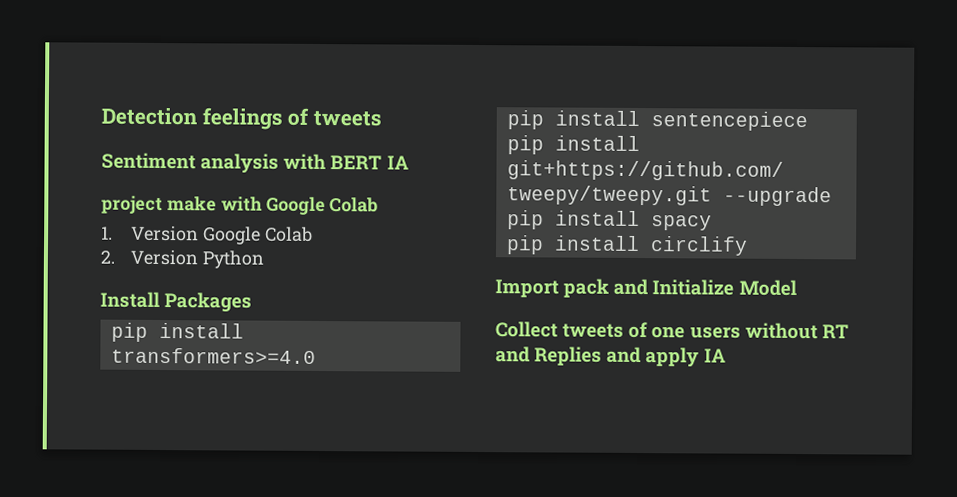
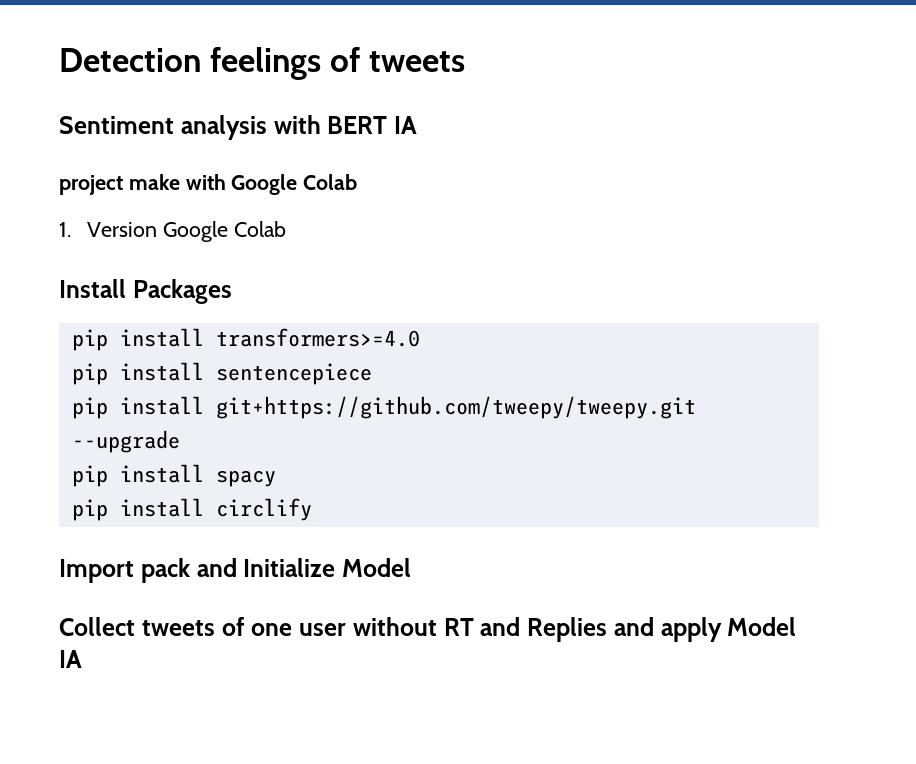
[100,249,265,269] // 2. Version Python -> (286, 229) none
[689,326,741,339] users -> [299,623,346,636] user
(700, 357) none -> [727,617,797,636] Model

